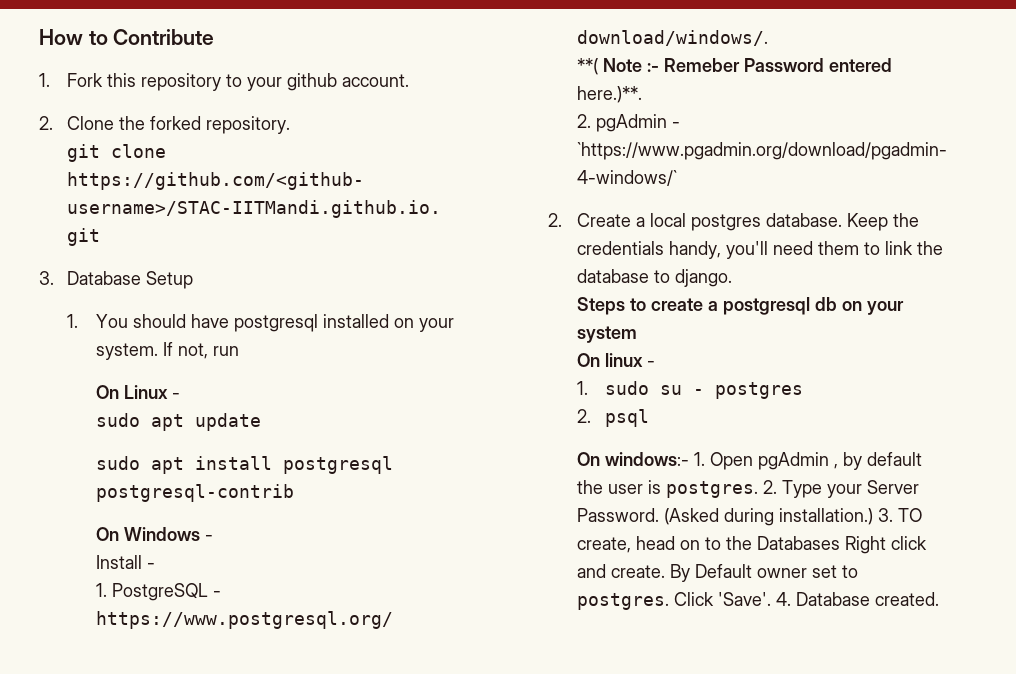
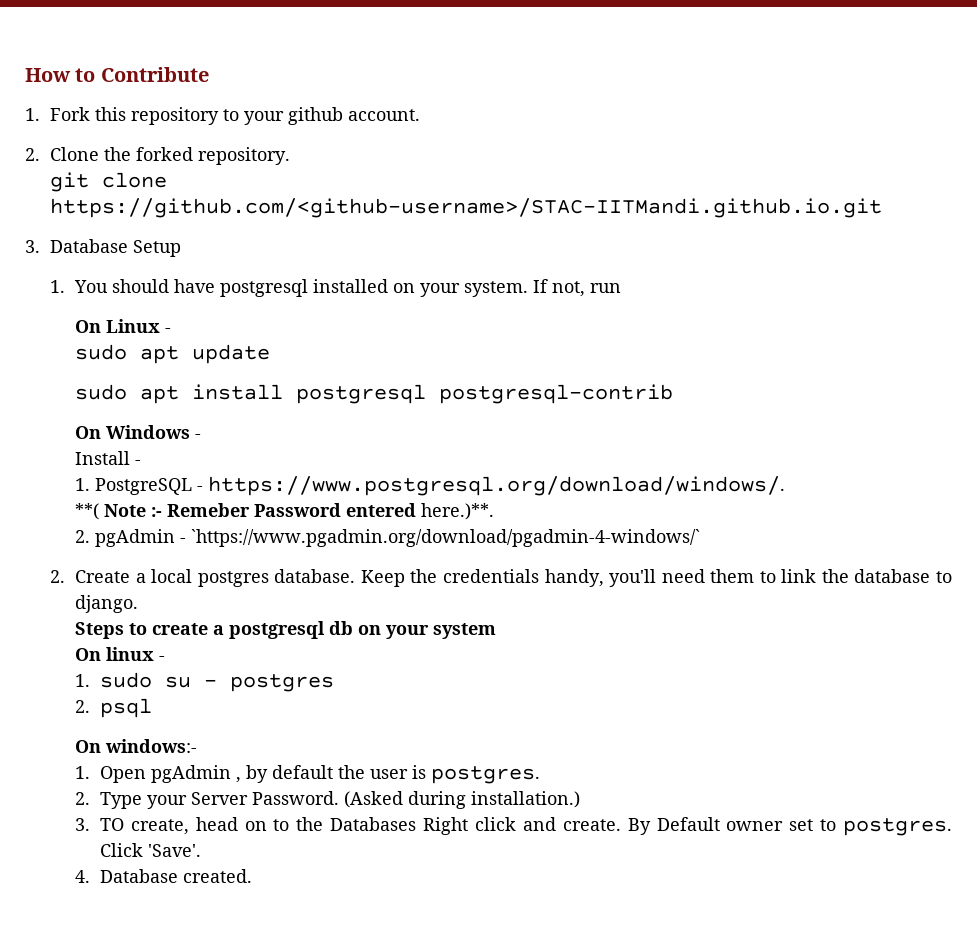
(689, 459) none -> (197, 746) //
(758, 489) none -> (540, 775) //
(873, 516) none -> (580, 799) //
(771, 599) none -> (201, 850) //

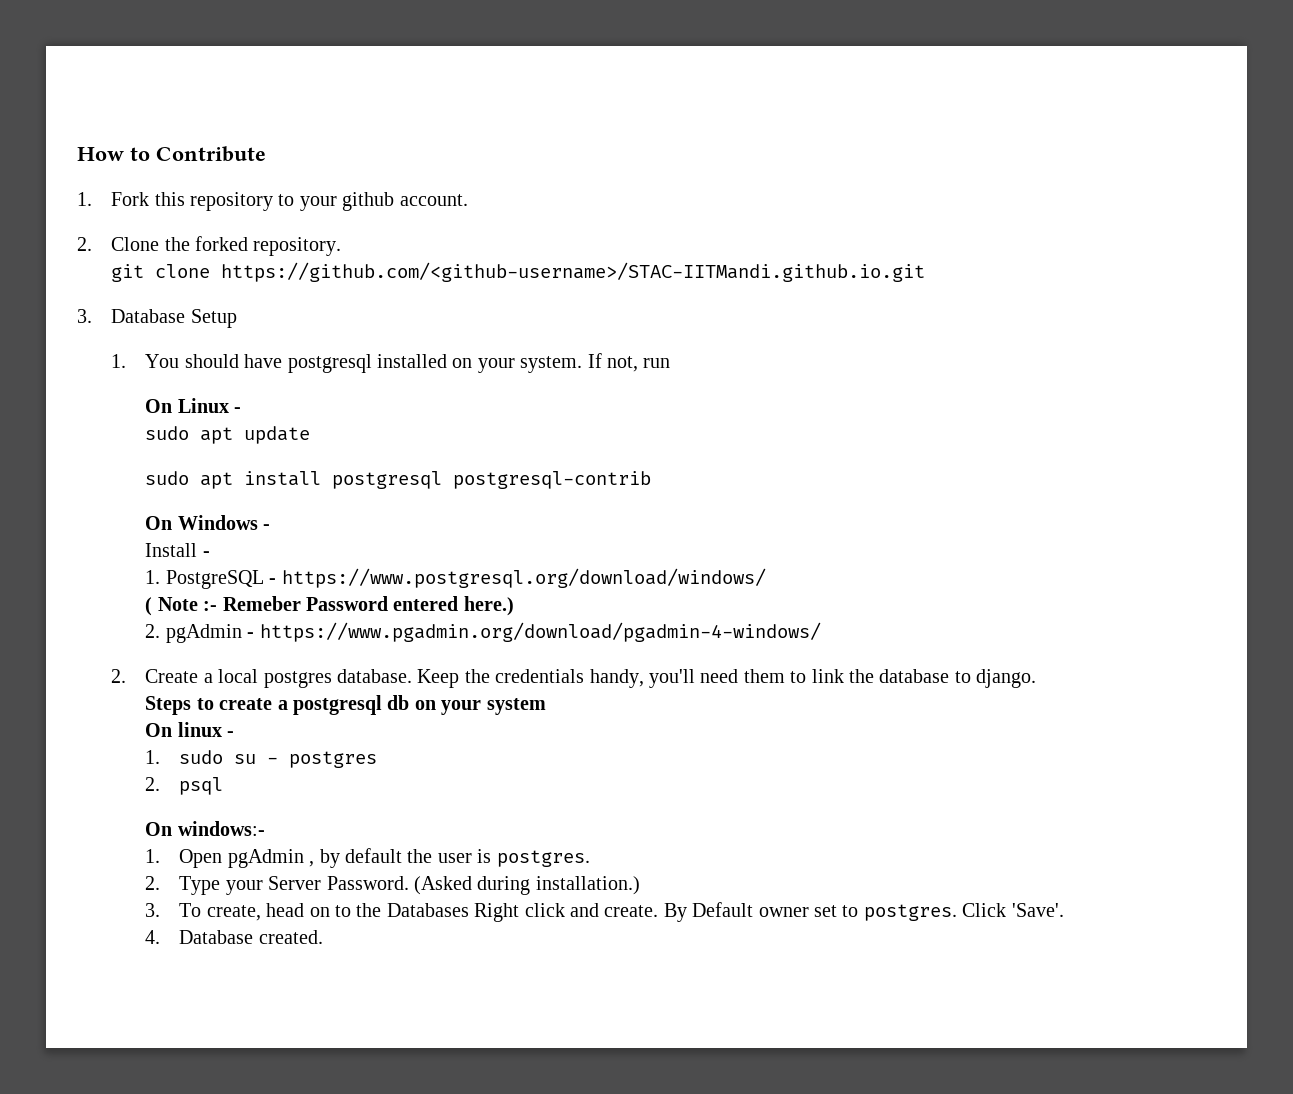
[207,476,785,496] [74,503,99,520] https://www.postgresql.org/download/windows/. // **( -> [281,568,766,588] [145,597,153,616] https://www.postgresql.org/download/windows/ // (
[420,503,494,520] here.)**. -> [463,596,514,616] here.)
[190,529,700,547] `https://www.pgadmin.org/download/pgadmin-4-windows/` -> [259,622,821,642] https://www.pgadmin.org/download/pgadmin-4-windows/
[99,818,124,831] TO -> [179,903,202,917] To

